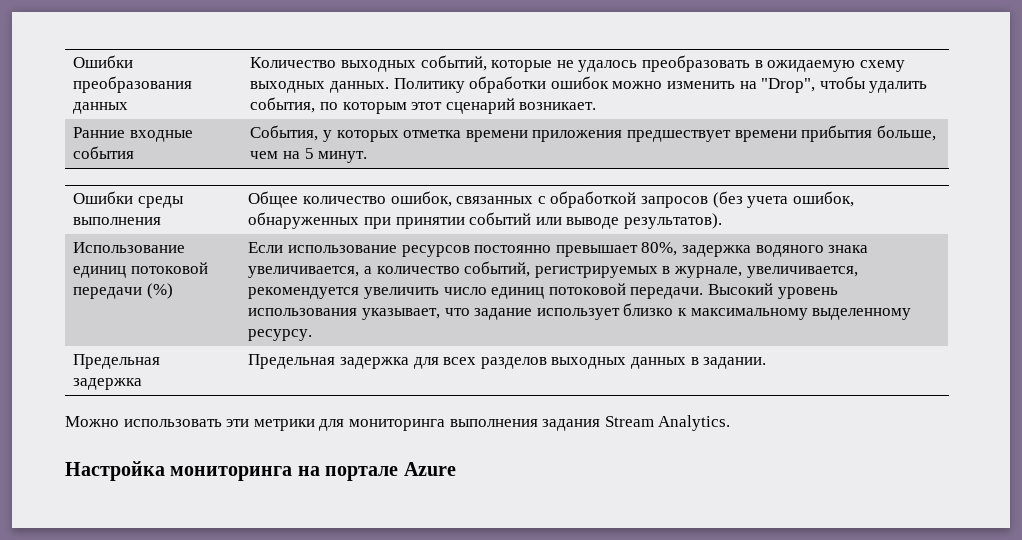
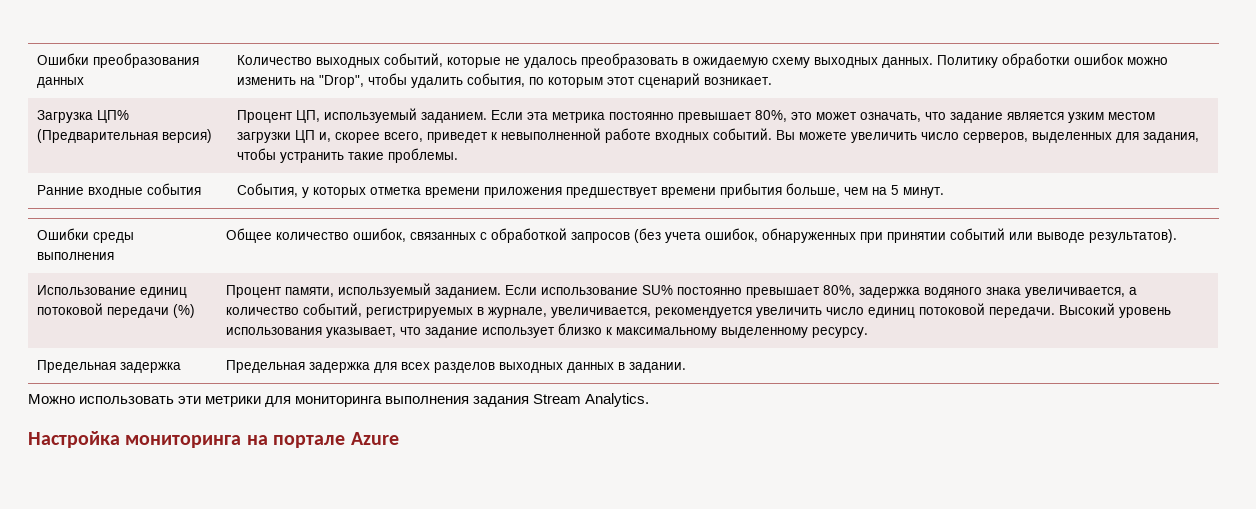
(597, 106) none -> [37,110,130,123] [37,129,213,143] [237,108,1156,123] [237,128,1200,143] [237,148,459,163] // Загрузка ЦП% (Предварительная версия) | Процент ЦП, используемый заданием. Если эта метрика постоянно превышает 80%, это может означать, что задание является узким местом загрузки ЦП и, скорее всего, приведет к невыполненной работе входных событий. Вы можете увеличить число серверов, выделенных для задания, чтобы устранить такие проблемы.
(174, 291) none -> [226,283,502,298] Процент памяти, используемый заданием.
[401,245,470,257] ресурсов -> [642,285,674,295] SU%

